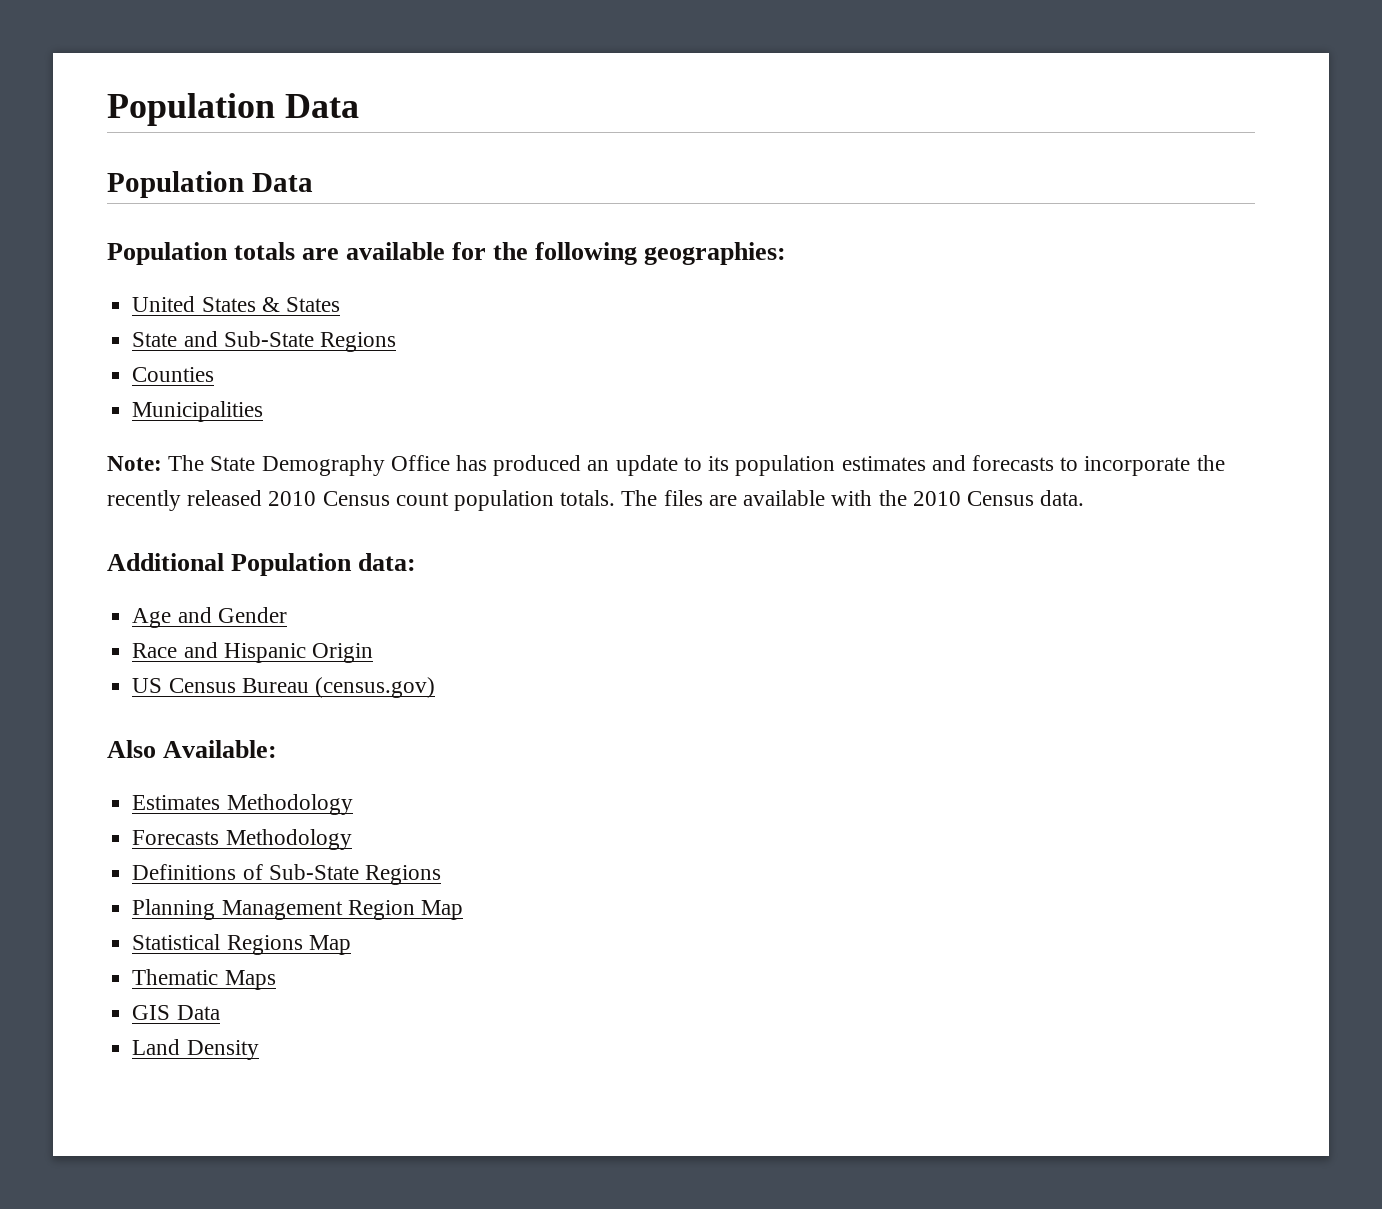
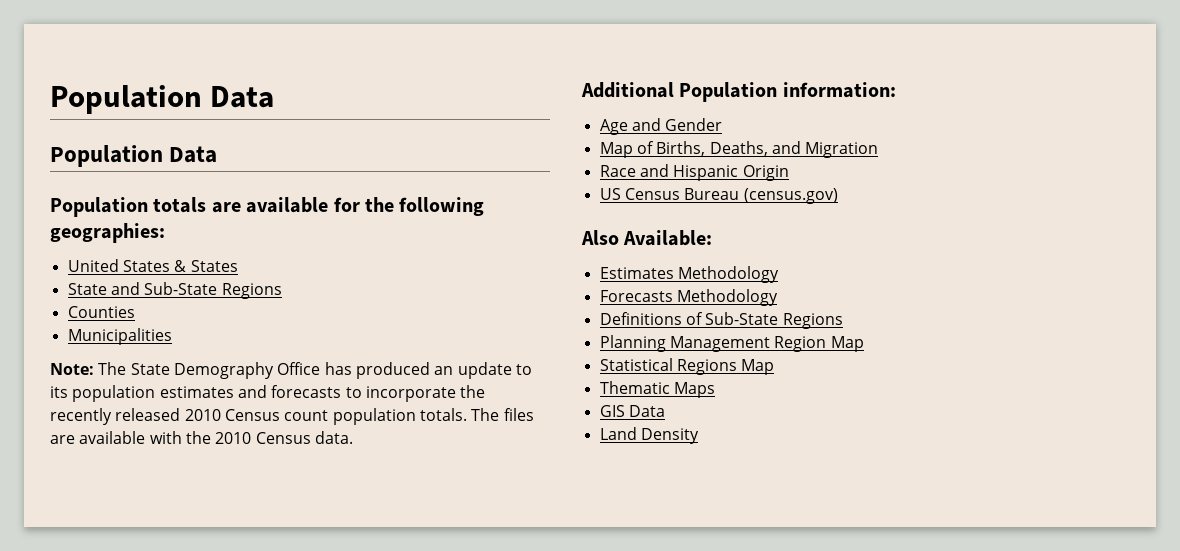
[358,553,417,571] data: -> [782,82,896,98] information:
(287, 615) none -> [599,141,879,158] // Map of Births, Deaths, and Migration

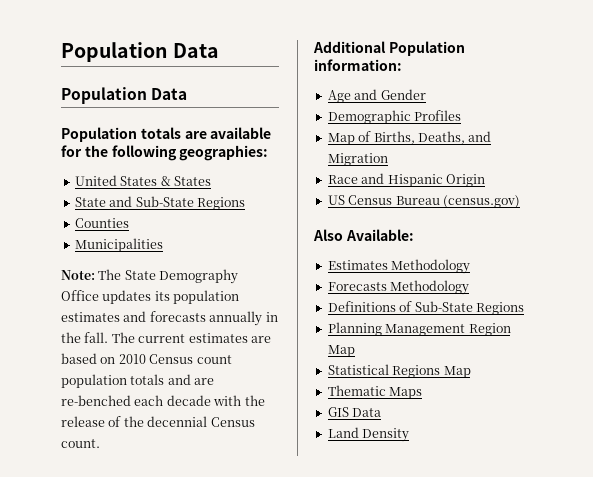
[324,362,532,379] has produced an update to -> [102,290,152,304] updates
[345,385,486,402] [50,408,534,425] [50,431,353,444] to incorporate the recently released 2010 Census count population totals. The files are available with the 2010 Census data. -> [209,311,278,326] [61,332,271,343] [61,353,232,364] [61,374,215,388] [61,395,265,406] [61,416,255,427] [61,439,100,448] annually in the fall. The current estimates are based on 2010 Census count population totals and are re-benched each decade with the release of the decennial Census count.
(723, 124) none -> [327,110,462,124] // Demographic Profiles

